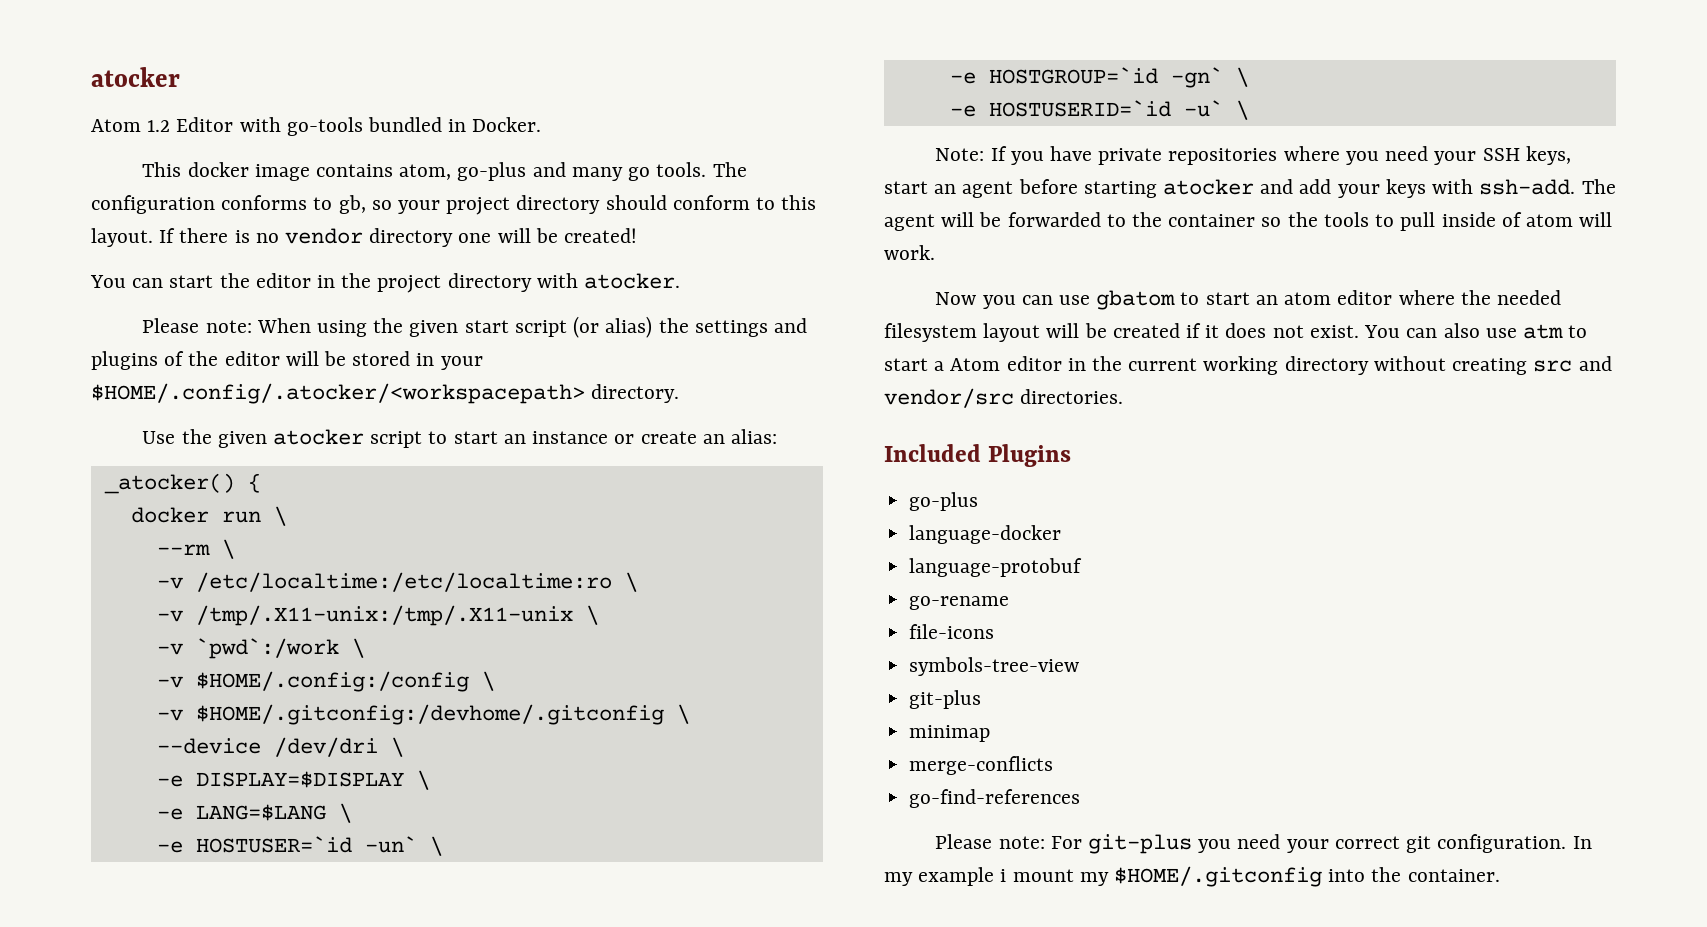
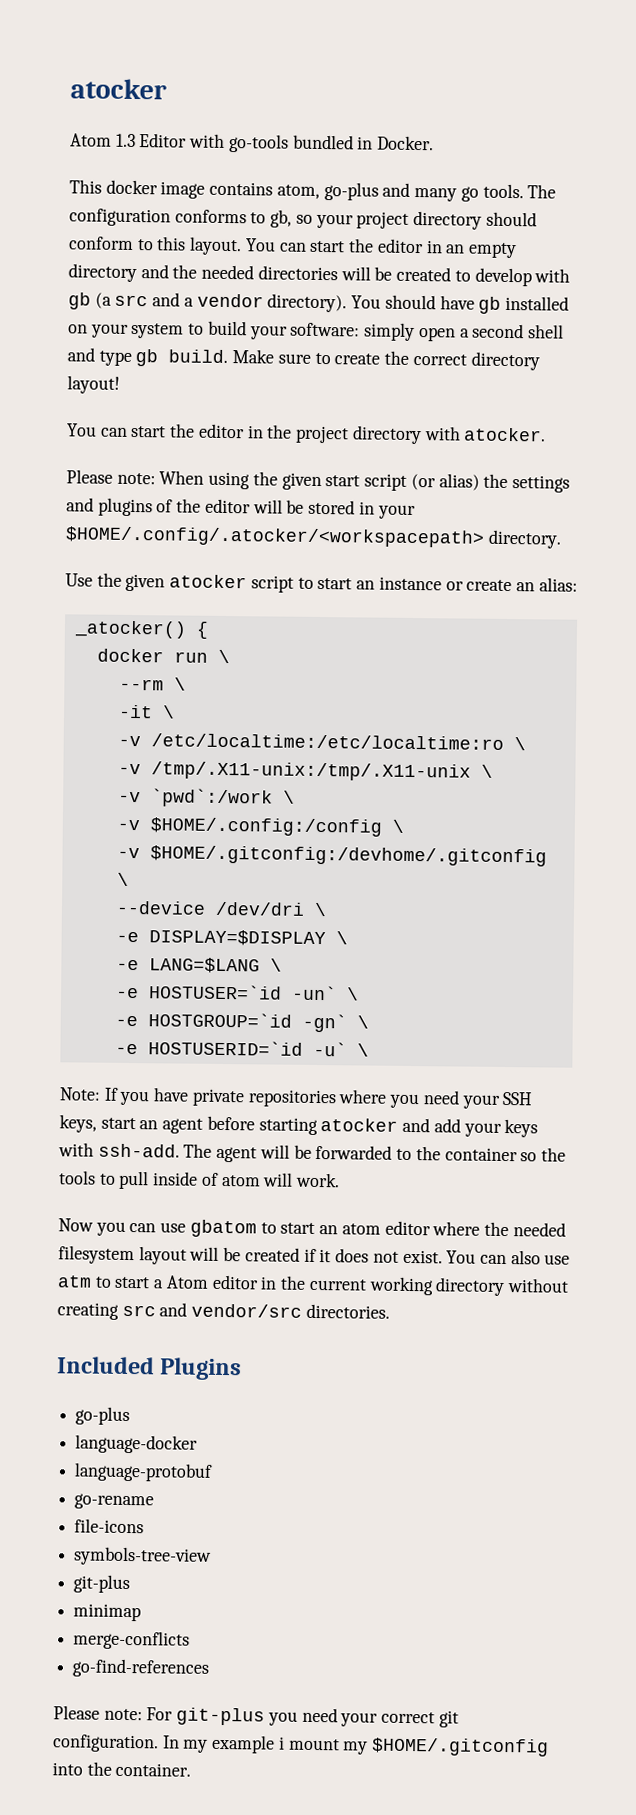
[147,120,171,132] 1.2 -> [115,133,136,148] 1.3
[159,228,638,247] If there is no vendor directory one will be created! -> [244,238,517,259] [68,263,571,287] [68,292,569,314] [68,320,564,342] [67,347,540,371] [67,375,120,394] You can start the editor in an empty directory and the needed directories will be created to develop with gb (a src and a vendor directory). You should have gb installed on your system to build your software: simply open a second shell and type gb build. Make sure to create the correct directory layout!
(235, 549) none -> [118,704,175,719] // -it \

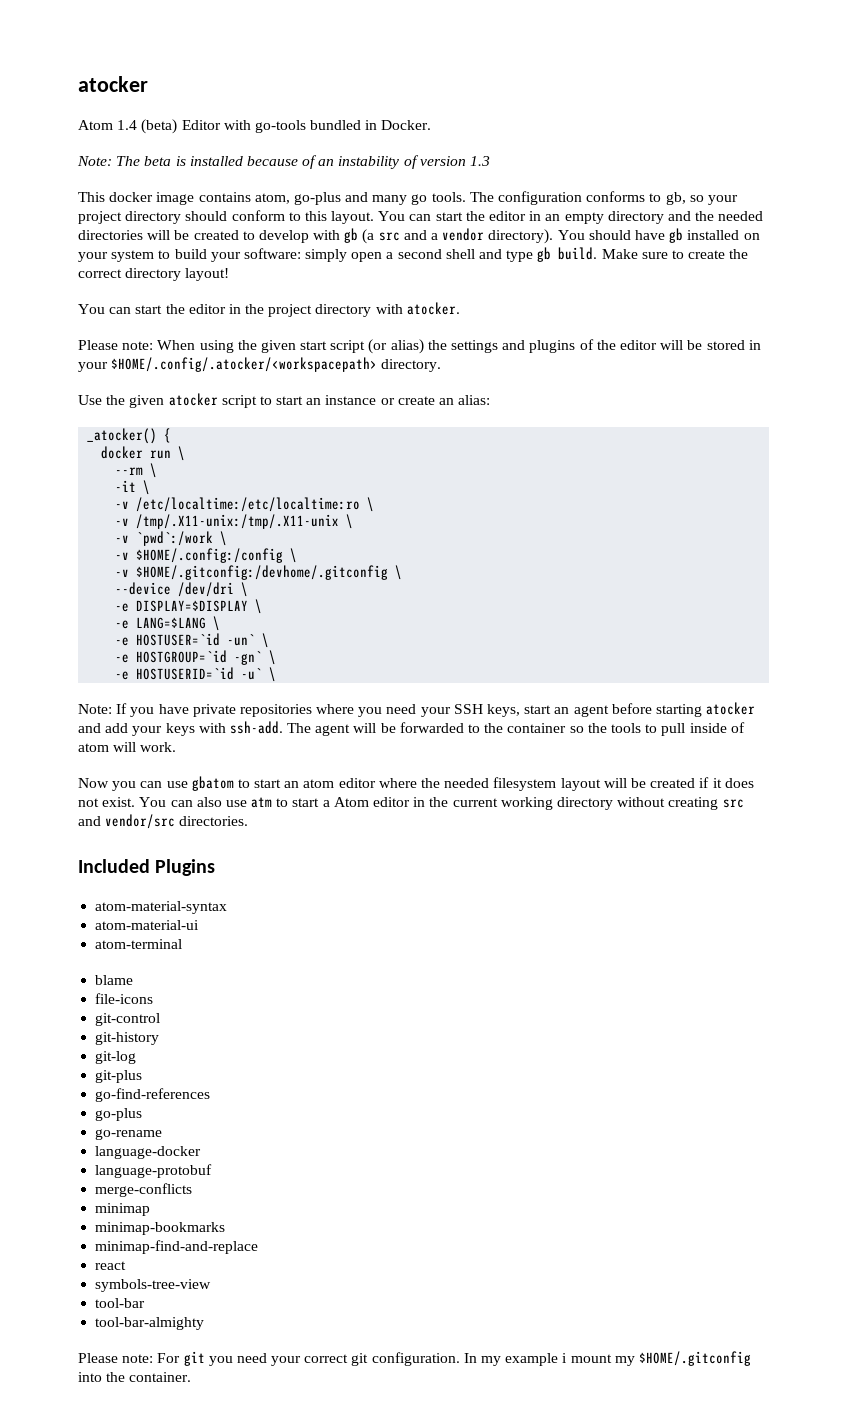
[115,133,136,148] 1.3 -> [117,119,178,134] 1.4 (beta)
(435, 143) none -> [77,155,491,169] // Note: The beta is installed because of an instability of version 1.3
[75,1406,131,1426] // go-plus -> [95,901,228,914] [95,920,200,930] [95,939,183,949] [95,975,134,985] [95,993,154,1004] [95,1013,161,1026] [95,1032,160,1045] [95,1051,137,1064] [95,1070,143,1083] [95,1088,211,1102] [95,1108,143,1121] [95,1129,163,1140] // atom-material-syntax // atom-material-ui // atom-terminal // blame // file-icons // git-control // git-history // git-log // git-plus // go-find-references // go-plus // go-rename
[74,1493,155,1510] [74,1518,145,1534] [73,1546,213,1566] [73,1574,131,1594] [73,1603,142,1622] [73,1630,191,1650] [72,1658,210,1678] go-rename // file-icons // symbols-tree-view // git-plus // minimap // merge-conflicts // go-find-references -> [95,1183,193,1197] [95,1203,151,1216] [95,1222,226,1235] [95,1240,259,1254] [95,1261,127,1270] [95,1279,212,1292] [95,1298,146,1308] [95,1317,205,1330] merge-conflicts // minimap // minimap-bookmarks // minimap-find-and-replace // react // symbols-tree-view // tool-bar // tool-bar-almighty
[176,1707,266,1726] git-plus -> [183,1351,205,1366] git

